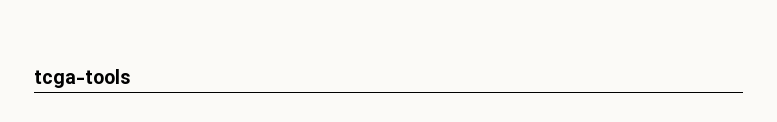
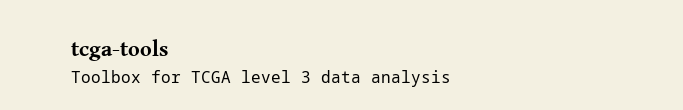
(130, 78) none -> [71,70,451,87] // Toolbox for TCGA level 3 data analysis

